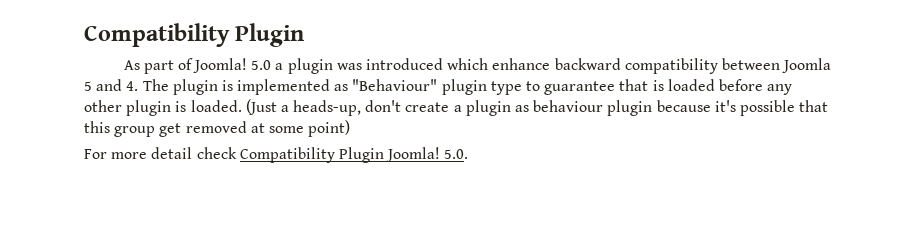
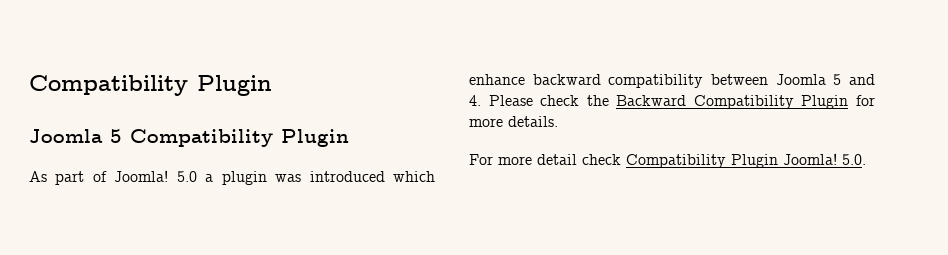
[84,23,305,47] Compatibility Plugin -> [29,75,272,96] [29,129,349,147] Compatibility Plugin // Joomla 5 Compatibility Plugin
[142,79,793,95] [84,99,829,116] [84,120,351,137] The plugin is implemented as "Behaviour" plugin type to guarantee that is loaded before any other plugin is loaded. (Just a heads-up, don't create a plugin as behaviour plugin because it's possible that this group get removed at some point) -> [488,95,875,109] [469,116,558,127] Please check the Backward Compatibility Plugin for more details.

